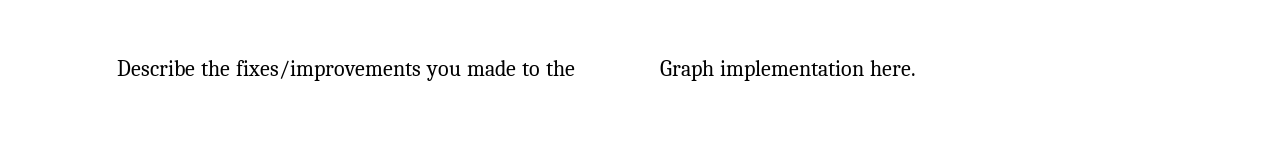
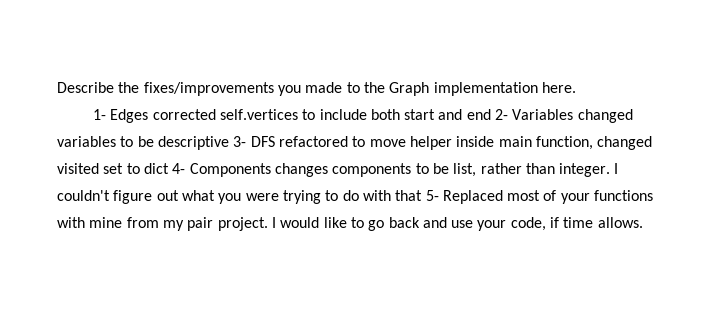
(916, 68) none -> [92,109,633,123] [57,136,653,150] [57,163,619,177] [57,190,654,204] [57,217,643,231] // 1- Edges corrected self.vertices to include both start and end 2- Variables changed variables to be descriptive 3- DFS refactored to move helper inside main function, changed visited set to dict 4- Components changes components to be list, rather than integer. I couldn't figure out what you were trying to do with that 5- Replaced most of your functions with mine from my pair project. I would like to go back and use your code, if time allows.

